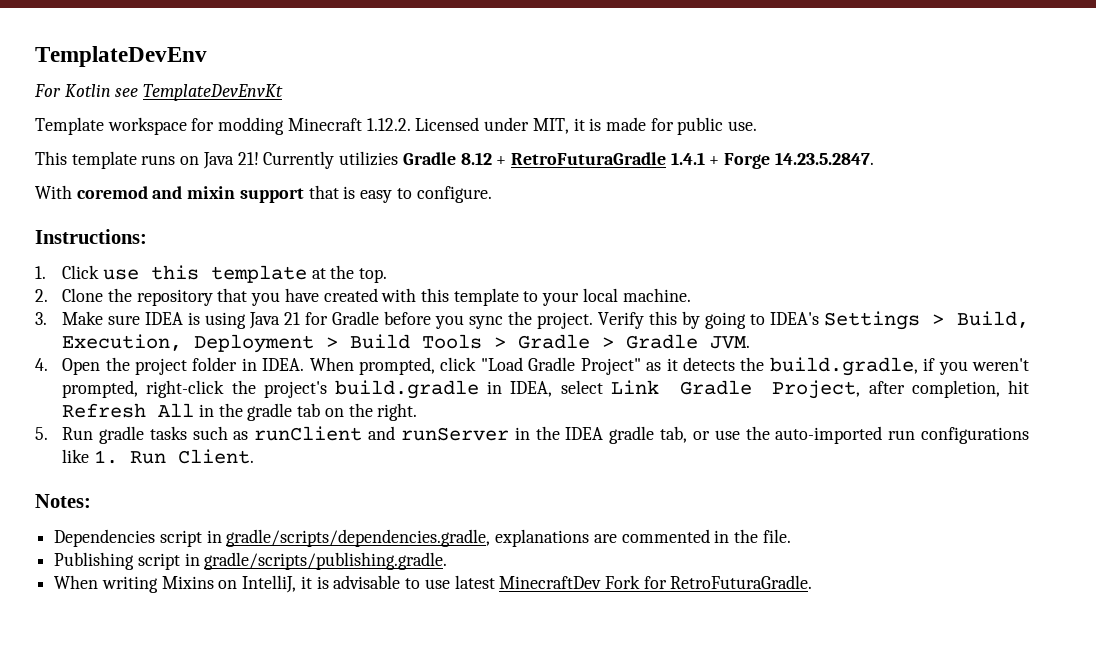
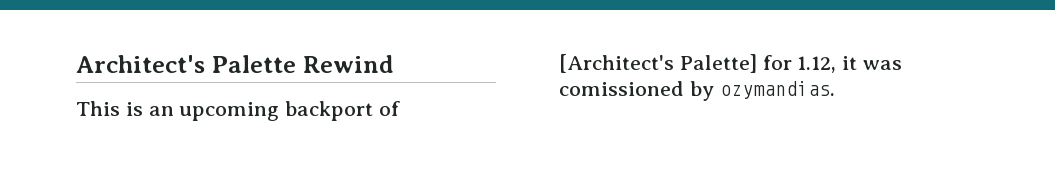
[35,46,207,67] [34,84,284,101] [35,117,758,135] [35,151,874,169] [35,185,492,203] [35,229,147,244] [35,265,388,283] [35,288,691,306] [35,311,1029,330] [62,334,751,353] [35,357,1029,376] [62,380,1029,399] [62,403,418,421] [35,426,1029,444] [62,449,254,464] [35,494,91,508] [54,529,791,547] [54,552,448,570] [54,575,813,593] TemplateDevEnv // For Kotlin see TemplateDevEnvKt // Template workspace for modding Minecraft 1.12.2. Licensed under MIT, it is made for public use. // This template runs on Java 21! Currently utilizies Gradle 8.12 + RetroFuturaGradle 1.4.1 + Forge 14.23.5.2847. // With coremod and mixin support that is easy to configure. // Instructions: // 1. Click use this template at the top. // 2. Clone the repository that you have created with this template to your local machine. // 3. Make sure IDEA is using Java 21 for Gradle before you sync the project. Verify this by going to IDEA's Settings > Build, Execution, Deployment > Build Tools > Gradle > Gradle JVM. // 4. Open the project folder in IDEA. When prompted, click "Load Gradle Project" as it detects the build.gradle, if you weren't prompted, right-click the project's build.gradle in IDEA, select Link Gradle Project, after completion, hit Refresh All in the gradle tab on the right. // 5. Run gradle tasks such as runClient and runServer in the IDEA gradle tab, or use the auto-imported run configurations like 1. Run Client. // Notes: // Dependencies script in gradle/scripts/dependencies.gradle, explanations are commented in the file. // Publishing script in gradle/scripts/publishing.gradle. // When writing Mixins on IntelliJ, it is advisable to use latest MinecraftDev Fork for RetroFuturaGradle. -> [76,55,394,73] [76,101,401,121] [559,54,903,73] [559,81,835,101] Architect's Palette Rewind // This is an upcoming backport of [Architect's Palette] for 1.12, it was comissioned by ozymandias.

